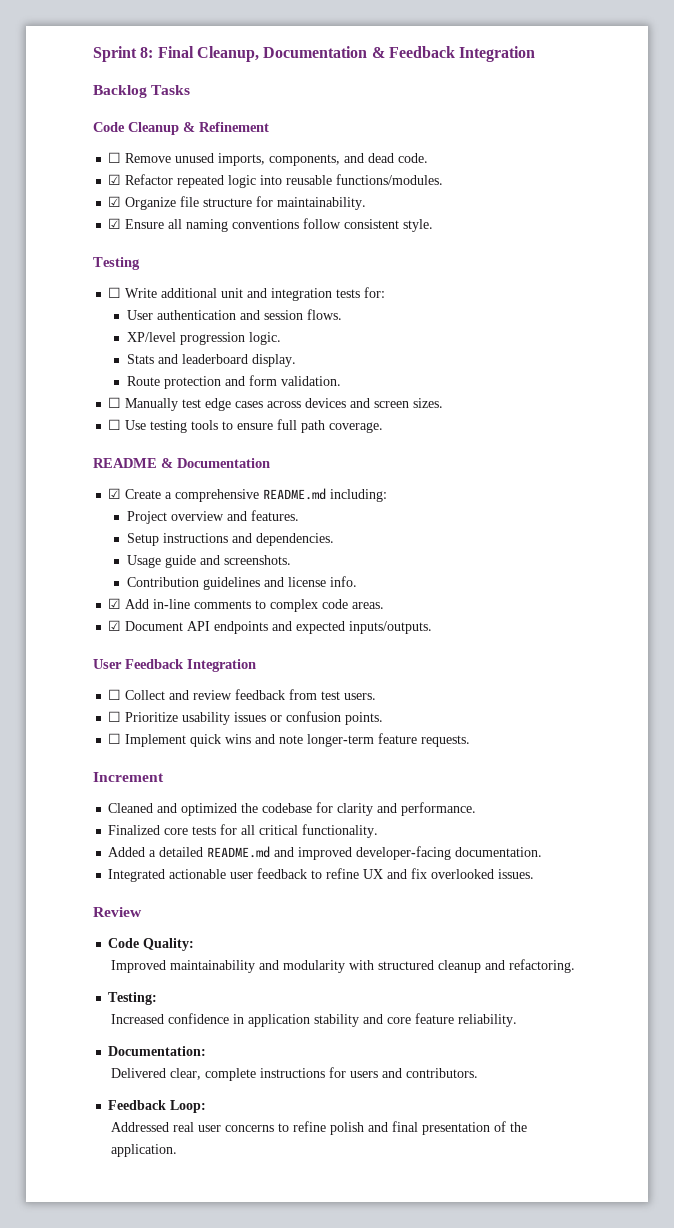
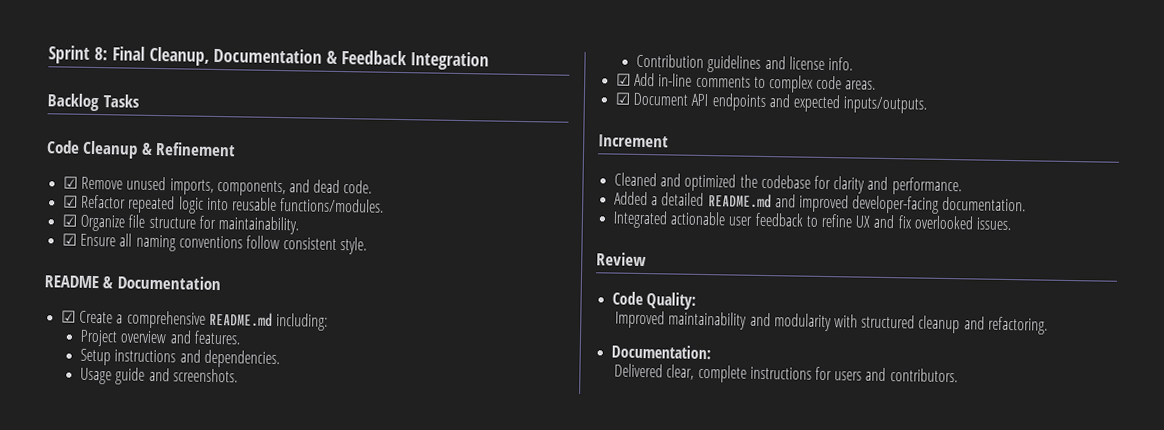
[108,152,122,163] ☐ -> [63,176,79,189] ☑
[93,257,140,270] [108,287,386,301] [126,309,342,320] [126,332,281,345] [126,354,296,367] [126,375,341,389] [108,397,444,411] [108,419,384,433] // Testing // ☐ Write additional unit and integration tests for: // User authentication and session flows. // XP/level progression logic. // Stats and leaderboard display. // Route protection and form validation. // ☐ Manually test edge cases across devices and screen sizes. // ☐ Use testing tools to ensure full path coverage. -> (368, 246) none
[93,659,256,672] [108,689,377,700] [108,711,384,725] [108,733,471,747] // User Feedback Integration // ☐ Collect and review feedback from test users. // ☐ Prioritize usability issues or confusion points. // ☐ Implement quick wins and note longer-term feature requests. -> (928, 105) none
[108,824,379,838] // Finalized core tests for all critical functionality. -> (962, 186) none
[108,992,158,1005] [111,1013,518,1027] // Testing: // Increased confidence in application stability and core feature reliability. -> (1048, 325) none
[108,1100,207,1113] [111,1121,528,1135] [111,1144,178,1157] // Feedback Loop: // Addressed real user concerns to refine polish and final presentation of the application. -> (958, 375) none

